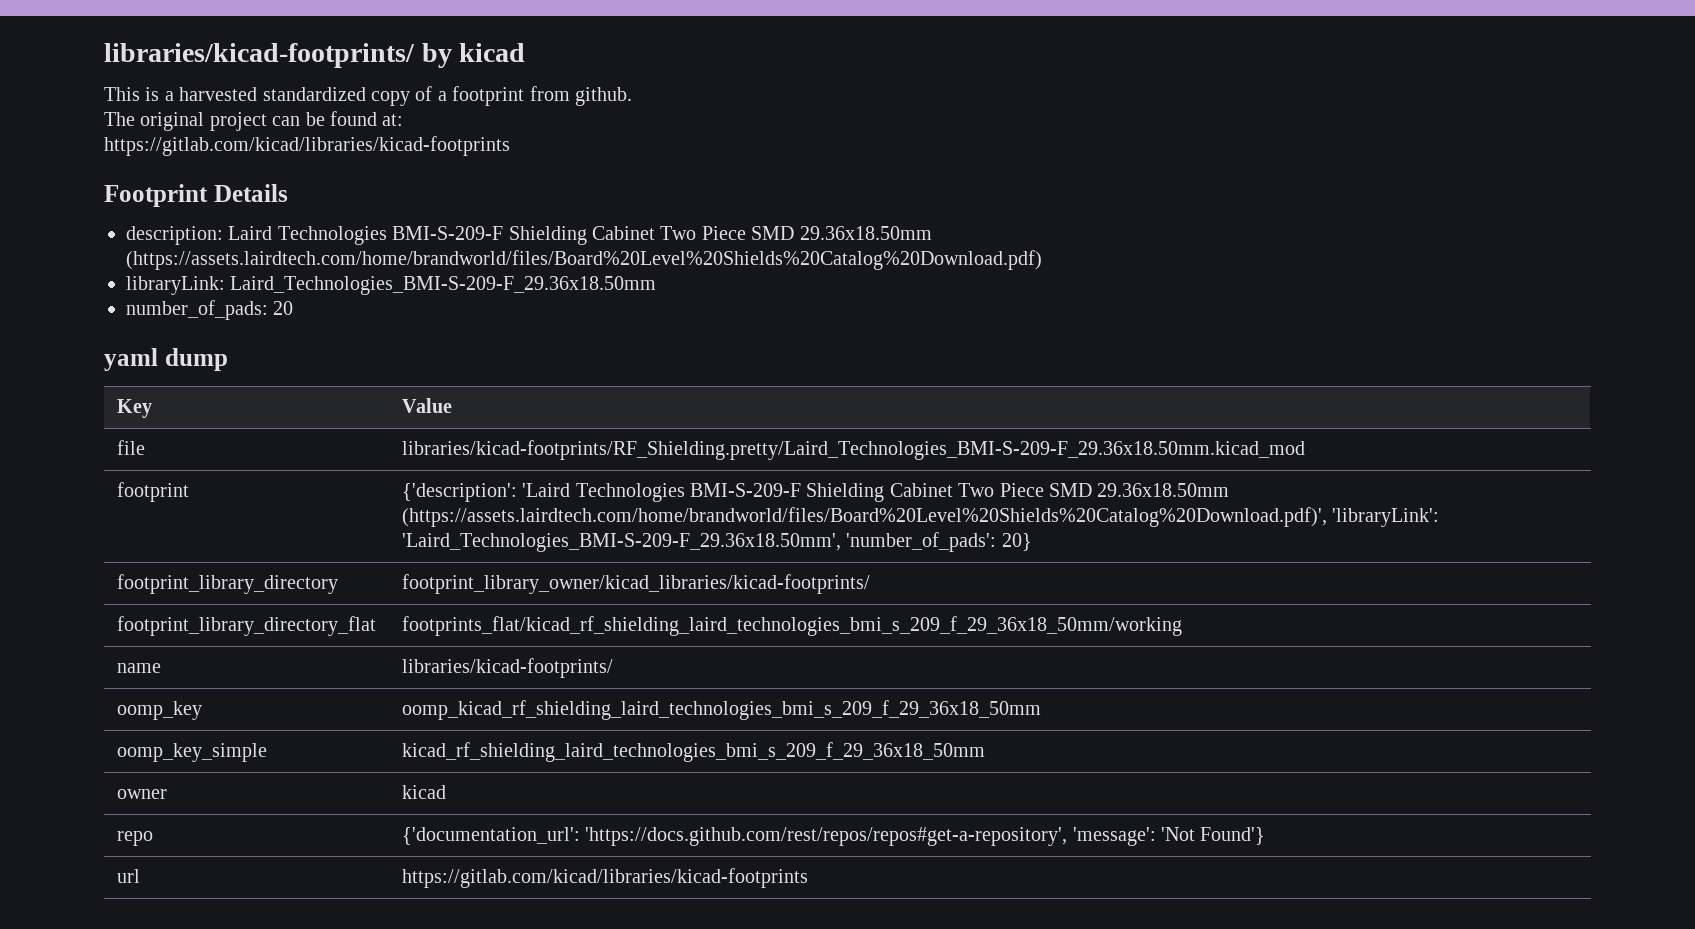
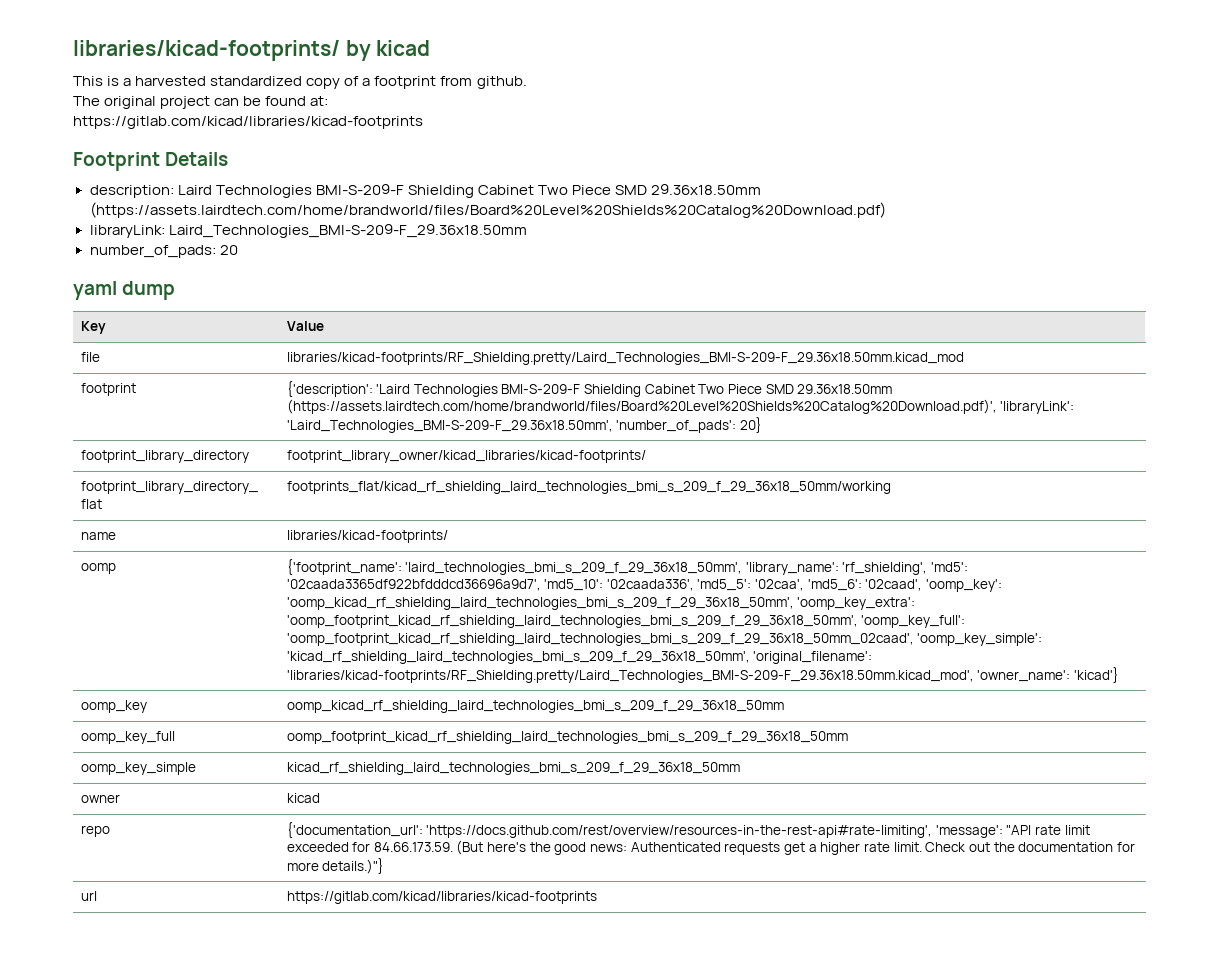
(613, 668) none -> [80,563,116,574] [286,559,969,575] [286,579,1003,592] [286,597,916,610] [286,615,966,628] [286,633,1043,646] [286,651,873,664] [286,667,1119,683] // oomp | {'footprint_name': 'laird_technologies_bmi_s_209_f_29_36x18_50mm', 'library_name': 'rf_shielding', 'md5': '02caada3365df922bfdddcd36696a9d7', 'md5_10': '02caada336', 'md5_5': '02caa', 'md5_6': '02caad', 'oomp_key': 'oomp_kicad_rf_shielding_laird_technologies_bmi_s_209_f_29_36x18_50mm', 'oomp_key_extra': 'oomp_footprint_kicad_rf_shielding_laird_technologies_bmi_s_209_f_29_36x18_50mm', 'oomp_key_full': 'oomp_footprint_kicad_rf_shielding_laird_technologies_bmi_s_209_f_29_36x18_50mm_02caad', 'oomp_key_simple': 'kicad_rf_shielding_laird_technologies_bmi_s_209_f_29_36x18_50mm', 'original_filename': 'libraries/kicad-footprints/RF_Shielding.pretty/Laird_Technologies_BMI-S-209-F_29.36x18.50mm.kicad_mod', 'owner_name': 'kicad'}
(1041, 710) none -> [80,731,175,744] [286,731,848,744] // oomp_key_full | oomp_footprint_kicad_rf_shielding_laird_technologies_bmi_s_209_f_29_36x18_50mm
[585,827,1266,846] 'https://docs.github.com/rest/repos/repos#get-a-repository', 'message': 'Not Found'} -> [426,825,1090,838] [286,840,1135,855] [286,858,385,874] 'https://docs.github.com/rest/overview/resources-in-the-rest-api#rate-limiting', 'message': "API rate limit exceeded for 84.66.173.59. (But here's the good news: Authenticated requests get a higher rate limit. Check out the documentation for more details.)"}

